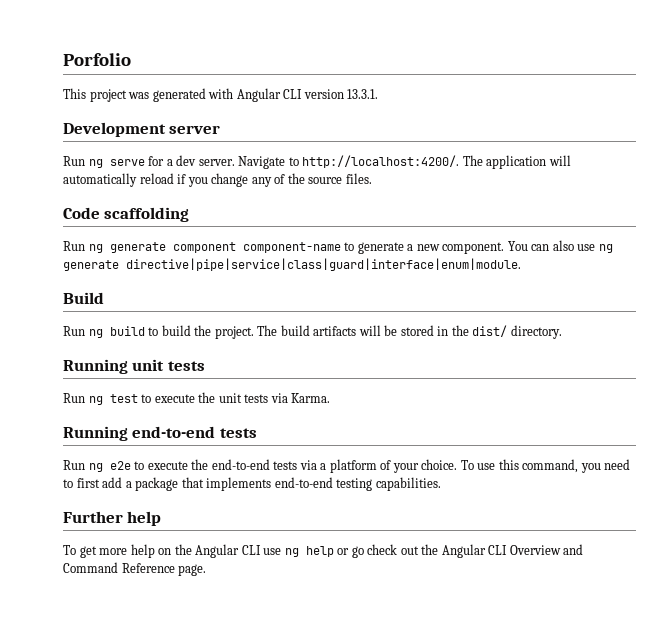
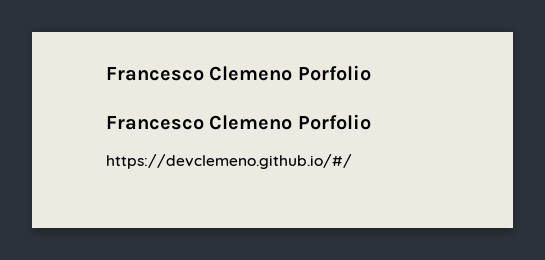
[63,53,131,66] [63,88,379,102] [63,122,221,137] [63,155,571,169] [63,173,372,187] [63,207,190,222] [63,240,613,254] [63,258,521,271] [63,292,104,304] [63,325,562,339] [63,359,205,374] [63,392,331,405] [63,426,257,441] [63,459,631,473] [63,477,441,491] [63,511,162,526] [63,544,584,558] [63,562,207,576] Porfolio // This project was generated with Angular CLI version 13.3.1. // Development server // Run ng serve for a dev server. Navigate to http://localhost:4200/. The application will automatically reload if you change any of the source files. // Code scaffolding // Run ng generate component component-name to generate a new component. You can also use ng generate directive|pipe|service|class|guard|interface|enum|module. // Build // Run ng build to build the project. The build artifacts will be stored in the dist/ directory. // Running unit tests // Run ng test to execute the unit tests via Karma. // Running end-to-end tests // Run ng e2e to execute the end-to-end tests via a platform of your choice. To use this command, you need to first add a package that implements end-to-end testing capabilities. // Further help // To get more help on the Angular CLI use ng help or go check out the Angular CLI Overview and Command Reference page. -> [106,65,371,81] [106,114,371,130] [106,154,352,169] Francesco Clemeno Porfolio // Francesco Clemeno Porfolio // https://devclemeno.github.io/#/

